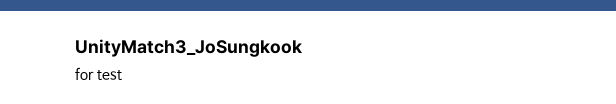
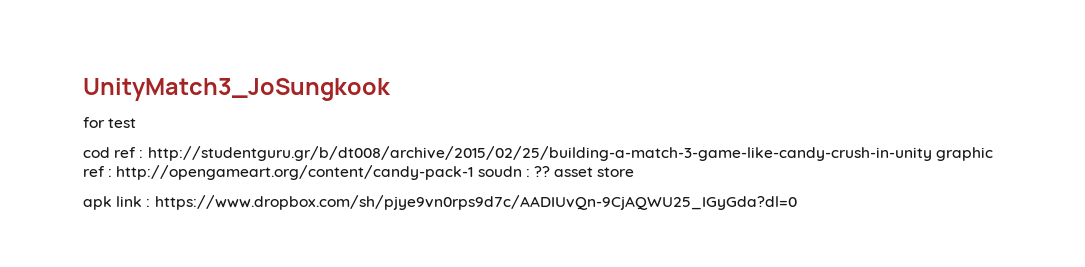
(122, 75) none -> [83,146,993,161] [83,165,635,180] [83,195,797,210] // cod ref : http://studentguru.gr/b/dt008/archive/2015/02/25/building-a-match-3-game-like-candy-crush-in-unity graphic ref : http://opengameart.org/content/candy-pack-1 soudn : ?? asset store // apk link : https://www.dropbox.com/sh/pjye9vn0rps9d7c/AADIUvQn-9CjAQWU25_IGyGda?dl=0

